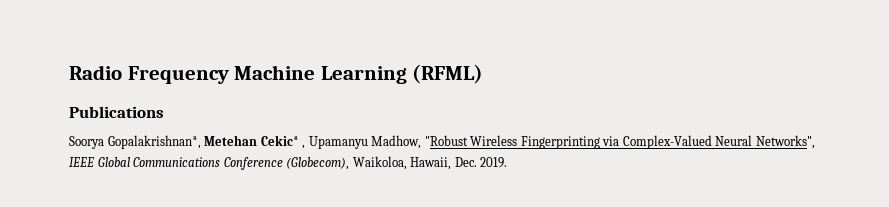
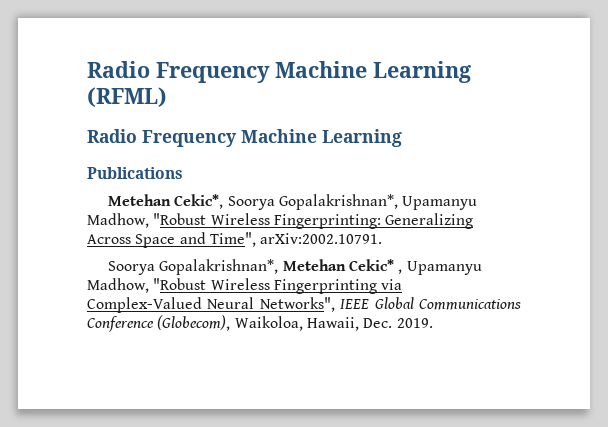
[69,106,164,118] Publications -> [87,129,402,147] [87,167,183,179] [108,194,478,210] [87,213,474,229] [87,232,383,248] Radio Frequency Machine Learning // Publications // Metehan Cekic*, Soorya Gopalakrishnan*, Upamanyu Madhow, "Robust Wireless Fingerprinting: Generalizing Across Space and Time", arXiv:2002.10791.

